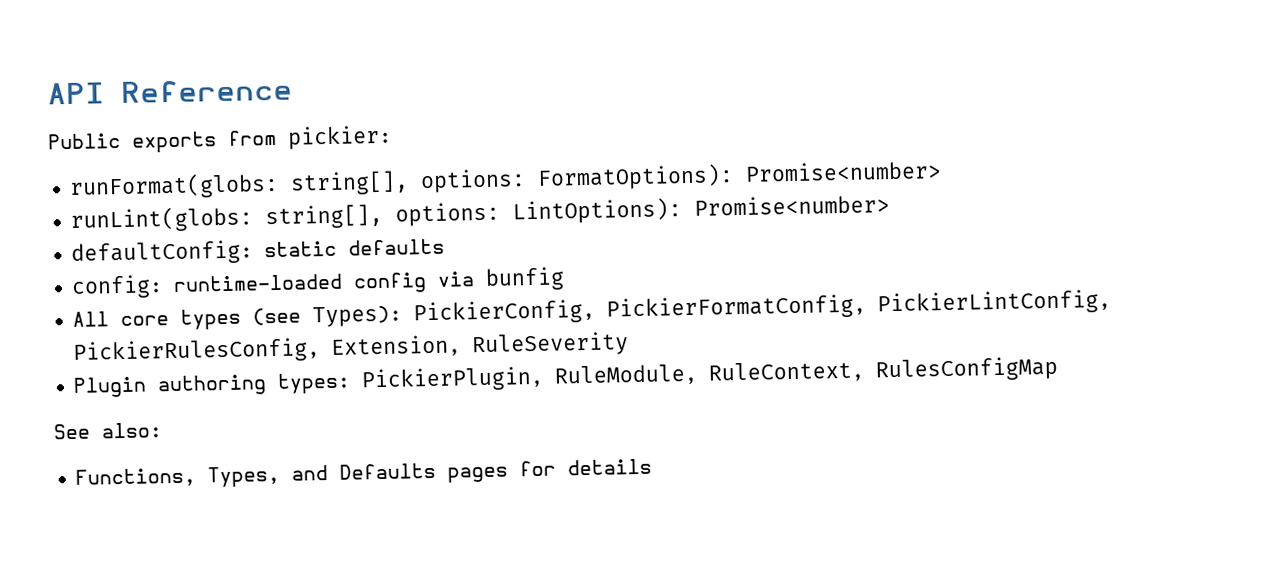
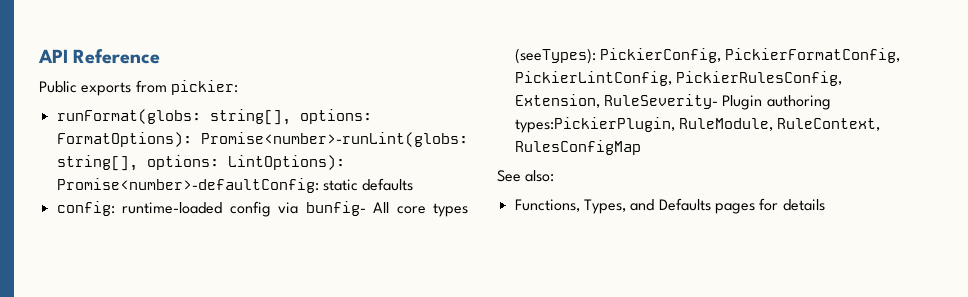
[745,160,943,182] [70,205,254,233] Promise<number> // runLint(globs: -> [200,132,468,147] Promise<number>-runLint(globs:
[694,194,891,216] [71,239,254,266] Promise<number> // defaultConfig: -> [56,178,319,193] Promise<number>-defaultConfig:
[485,266,566,291] bunfig // -> [305,201,366,216] bunfig-
[252,305,403,328] (see Types): -> [514,48,596,64] (seeTypes):
[471,331,630,358] RuleSeverity // -> [603,94,718,109] RuleSeverity-
[277,365,545,394] types: PickierPlugin, -> [514,117,675,133] types:PickierPlugin,

